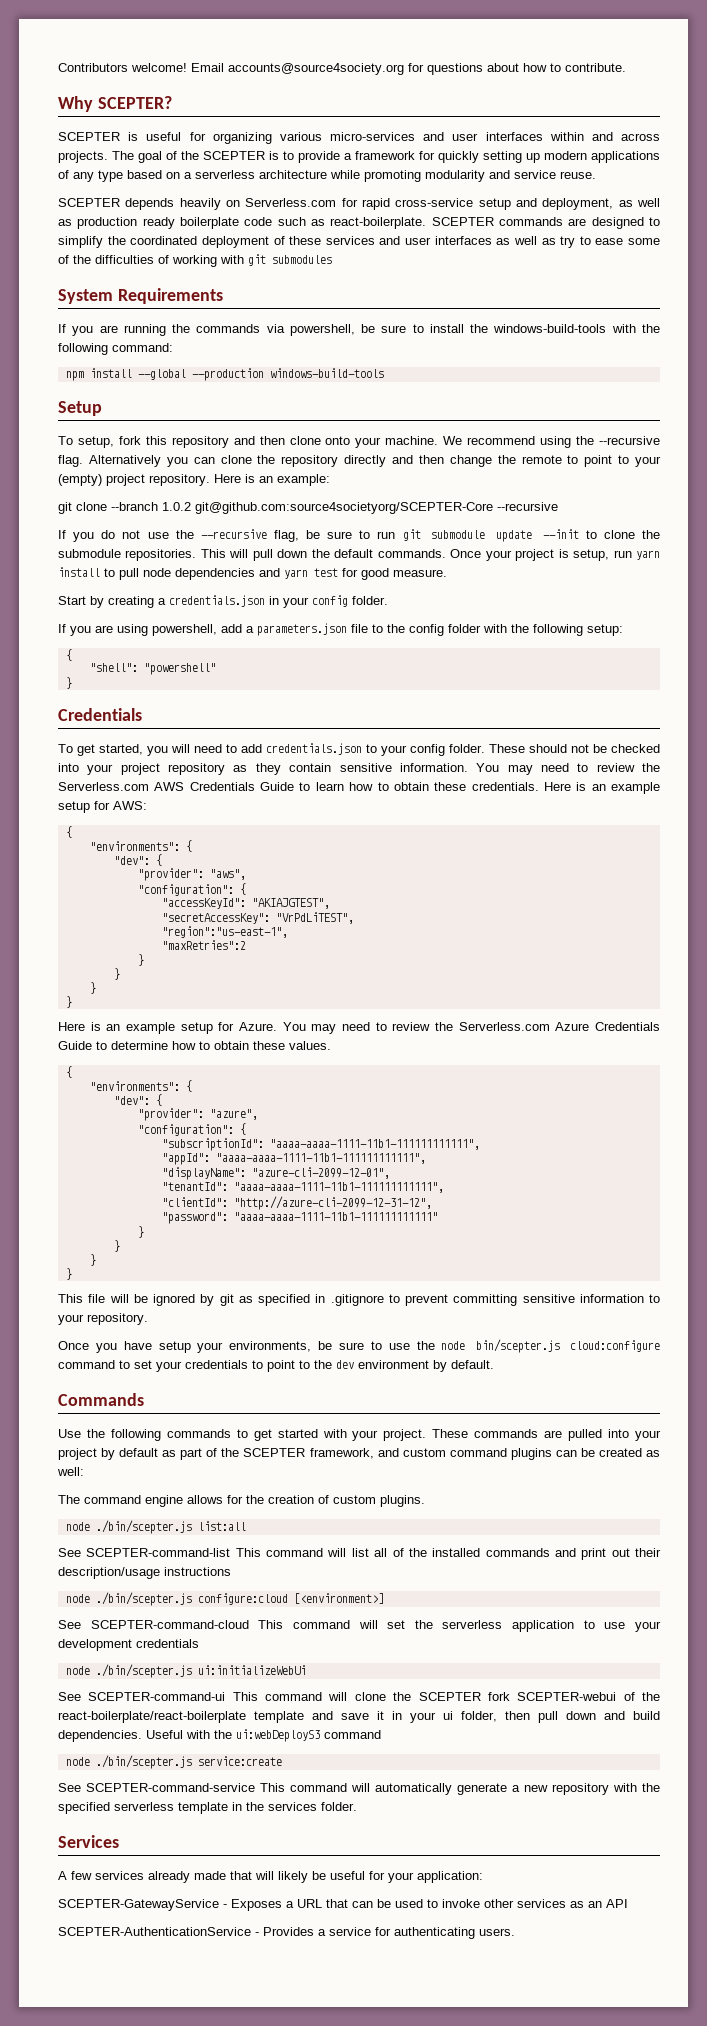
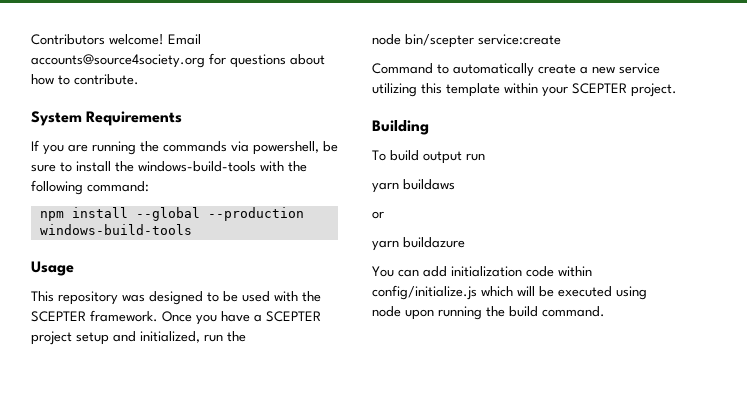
[58,96,172,112] [58,132,660,144] [58,151,660,163] [58,170,596,182] [58,198,660,210] [58,217,660,229] [58,236,660,248] [58,254,332,267] // Why SCEPTER? // SCEPTER is useful for organizing various micro-services and user interfaces within and across projects. The goal of the SCEPTER is to provide a framework for quickly setting up modern applications of any type based on a serverless architecture while promoting modularity and service reuse. // SCEPTER depends heavily on Serverless.com for rapid cross-service setup and deployment, as well as production ready boilerplate code such as react-boilerplate. SCEPTER commands are designed to simplify the coordinated deployment of these services and user interfaces as well as try to ease some of the difficulties of working with git submodules -> (139, 79) none
[58,401,102,416] [58,436,660,448] [58,455,661,467] [58,474,330,486] [58,502,558,514] [58,529,660,542] [58,549,660,561] [58,567,447,580] [58,595,388,608] [58,623,623,636] [65,649,72,661] [89,663,216,675] [65,677,72,689] [58,708,142,721] [58,743,660,756] [58,763,660,775] [58,782,660,794] [58,801,147,813] [65,826,72,838] [89,840,192,852] [113,854,162,866] [137,868,246,881] [137,883,246,896] [161,898,330,909] [161,912,354,924] [161,926,288,938] [161,940,246,950] [137,954,144,966] [113,968,120,980] [89,982,96,994] [65,996,72,1008] [58,1022,661,1034] [58,1041,331,1050] [65,1066,72,1078] [89,1080,192,1092] [113,1094,162,1106] [137,1108,258,1121] [137,1123,246,1136] [161,1138,480,1151] [161,1153,426,1165] [161,1167,390,1180] [161,1182,444,1193] [161,1196,432,1210] [161,1212,438,1224] [137,1226,144,1238] [113,1240,120,1252] [89,1254,96,1266] [65,1268,72,1280] [58,1294,660,1306] [58,1313,148,1325] [58,1339,660,1353] [58,1360,494,1372] [58,1393,144,1406] [58,1429,661,1441] [58,1448,660,1460] [57,1467,84,1476] [58,1495,425,1507] [65,1520,246,1534] [58,1548,661,1560] [58,1567,231,1579] [65,1592,384,1606] [58,1620,661,1632] [58,1639,199,1651] [65,1664,306,1678] [58,1692,661,1701] [58,1711,660,1723] [58,1729,381,1742] [65,1755,282,1769] [58,1783,660,1795] [58,1802,357,1814] [58,1835,119,1848] [58,1871,483,1883] [58,1899,628,1911] [58,1927,515,1939] Setup // To setup, fork this repository and then clone onto your machine. We recommend using the --recursive flag. Alternatively you can clone the repository directly and then change the remote to point to your (empty) project repository. Here is an example: // git clone --branch 1.0.2 git@github.com:source4societyorg/SCEPTER-Core --recursive // If you do not use the --recursive flag, be sure to run git submodule update --init to clone the submodule repositories. This will pull down the default commands. Once your project is setup, run yarn install to pull node dependencies and yarn test for good measure. // Start by creating a credentials.json in your config folder. // If you are using powershell, add a parameters.json file to the config folder with the following setup: // { // "shell": "powershell" // } // Credentials // To get started, you will need to add credentials.json to your config folder. These should not be checked into your project repository as they contain sensitive information. You may need to review the Serverless.com AWS Credentials Guide to learn how to obtain these credentials. Here is an example setup for AWS: // { // "environments": { // "dev": { // "provider": "aws", // "configuration": { // "accessKeyId": "AKIAJGTEST", // "secretAccessKey": "VrPdLiTEST", // "region":"us-east-1", // "maxRetries":2 // } // } // } // } // Here is an example setup for Azure. You may need to review the Serverless.com Azure Credentials Guide to determine how to obtain these values. // { // "environments": { // "dev": { // "provider": "azure", // "configuration": { // "subscriptionId": "aaaa-aaaa-1111-11b1-111111111111", // "appId": "aaaa-aaaa-1111-11b1-111111111111", // "displayName": "azure-cli-2099-12-01", // "tenantId": "aaaa-aaaa-1111-11b1-111111111111", // "clientId": "http://azure-cli-2099-12-31-12", // "password": "aaaa-aaaa-1111-11b1-111111111111" // } // } // } // } // This file will be ignored by git as specified in .gitignore to prevent committing sensitive information to your repository. // Once you have setup your environments, be sure to use the node bin/scepter.js cloud:configure command to set your credentials to point to the dev environment by default. // Commands // Use the following commands to get started with your project. These commands are pulled into your project by default as part of the SCEPTER framework, and custom command plugins can be created as well: // The command engine allows for the creation of custom plugins. // node ./bin/scepter.js list:all // See SCEPTER-command-list This command will list all of the installed commands and print out their description/usage instructions // node ./bin/scepter.js configure:cloud [<environment>] // See SCEPTER-command-cloud This command will set the serverless application to use your development credentials // node ./bin/scepter.js ui:initializeWebUi // See SCEPTER-command-ui This command will clone the SCEPTER fork SCEPTER-webui of the react-boilerplate/react-boilerplate template and save it in your ui folder, then pull down and build dependencies. Useful with the ui:webDeployS3 command // node ./bin/scepter.js service:create // See SCEPTER-command-service This command will automatically generate a new repository with the specified serverless template in the services folder. // Services // A few services already made that will likely be useful for your application: // SCEPTER-GatewayService - Exposes a URL that can be used to invoke other services as an API // SCEPTER-AuthenticationService - Provides a service for authenticating users. -> [31,261,74,276] [31,291,321,305] [31,310,321,325] [31,331,246,345] [372,34,561,48] [372,63,660,77] [372,83,677,97] [372,120,429,135] [372,150,485,164] [372,179,455,193] [372,211,384,219] [372,237,465,251] [372,266,592,277] [372,285,647,300] [372,306,605,320] Usage // This repository was designed to be used with the SCEPTER framework. Once you have a SCEPTER project setup and initialized, run the // node bin/scepter service:create // Command to automatically create a new service utilizing this template within your SCEPTER project. // Building // To build output run // yarn buildaws // or // yarn buildazure // You can add initialization code within config/initialize.js which will be executed using node upon running the build command.

